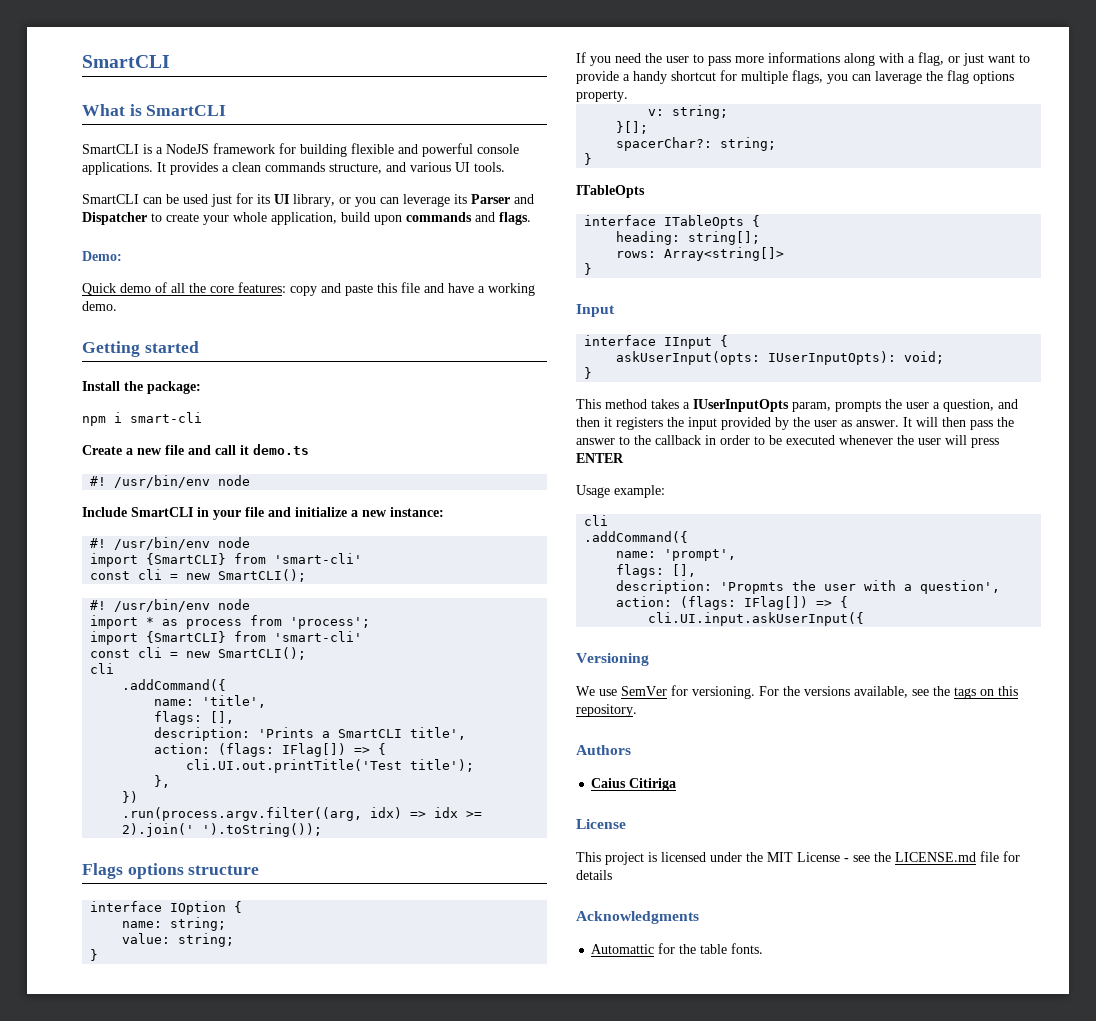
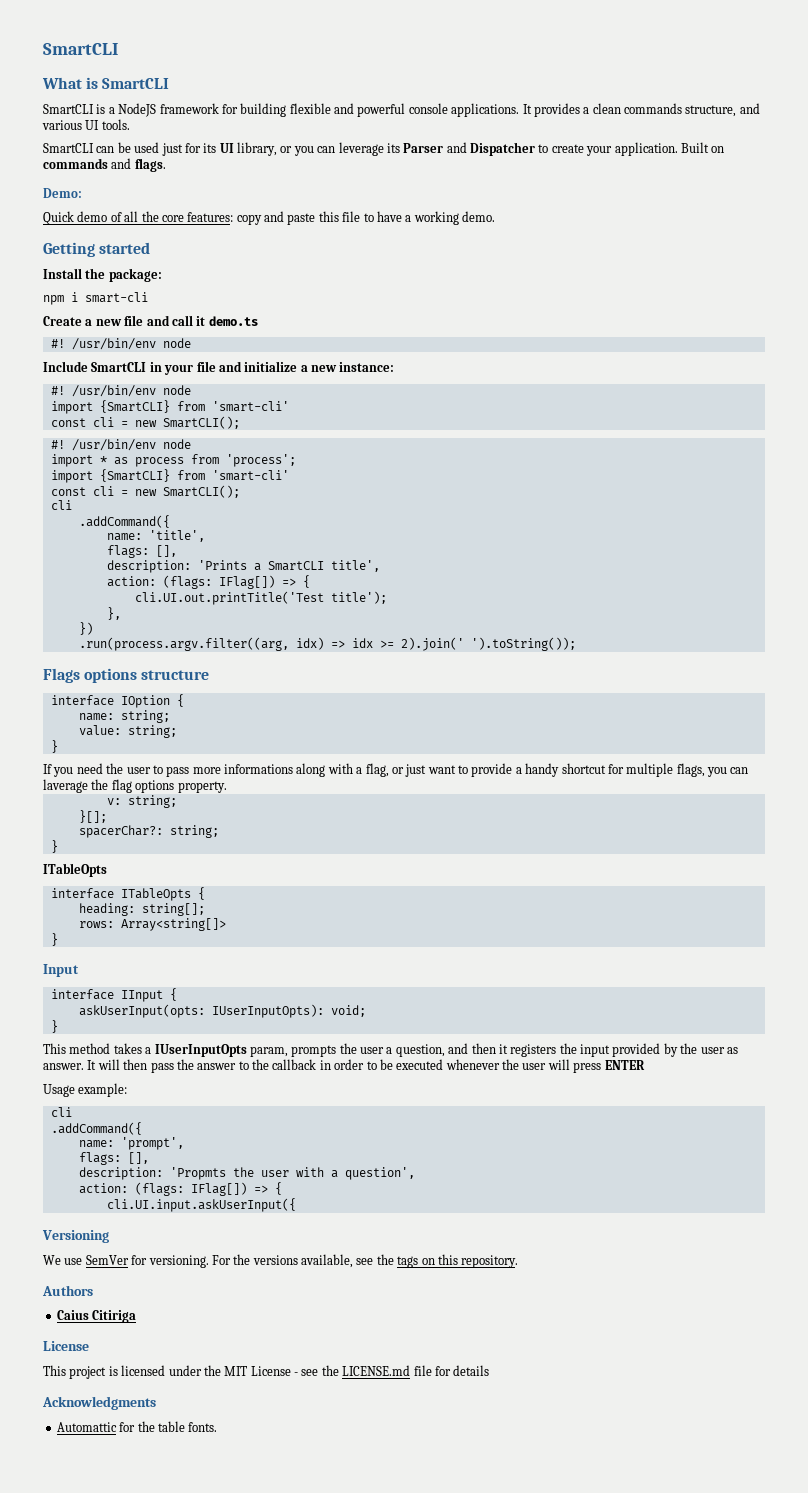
[233,212,402,225] whole application, build upon -> [614,142,725,156] application. Built on
[424,283,444,293] and -> [363,213,374,222] to

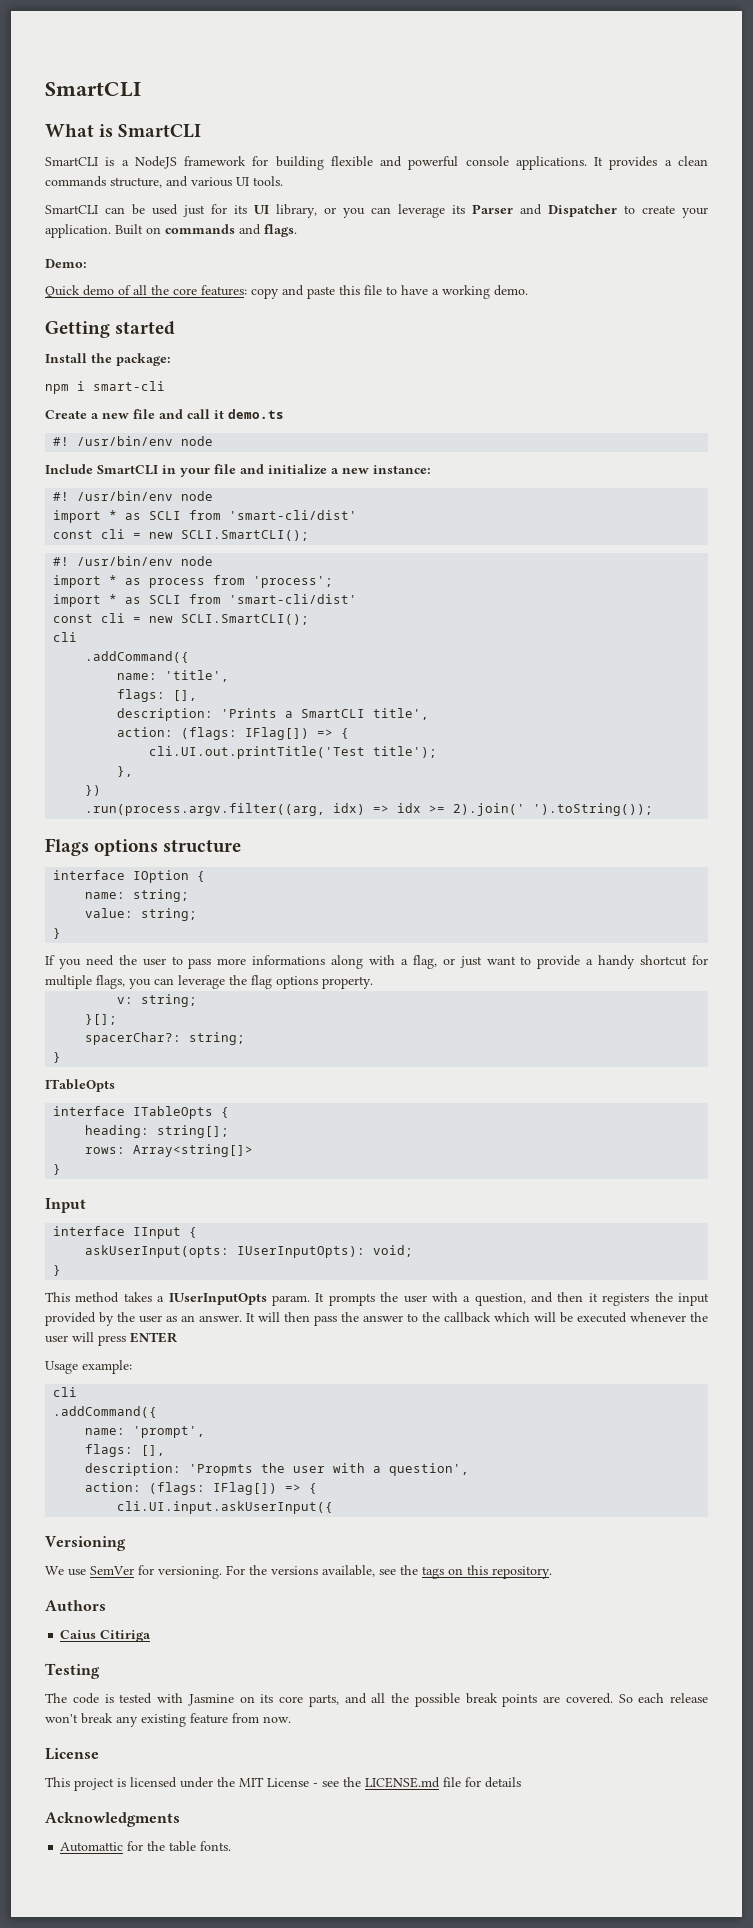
[99,400,289,413] [50,416,240,429] {SmartCLI} from 'smart-cli' // const cli = new SmartCLI(); -> [109,510,358,520] [53,529,310,541] * as SCLI from 'smart-cli/dist' // const cli = new SCLI.SmartCLI();
[99,469,289,482] [50,485,240,498] {SmartCLI} from 'smart-cli' // const cli = new SmartCLI(); -> [109,594,358,604] [53,613,310,625] * as SCLI from 'smart-cli/dist' // const cli = new SCLI.SmartCLI();
[43,779,88,793] laverage -> [178,975,225,989] leverage
[249,1046,288,1057] param, -> [271,1293,325,1306] param. It
(384, 1050) none -> [431,1292,458,1302] with
(738, 1050) none -> [181,1315,195,1322] an
[319,1059,377,1070] in order to -> [494,1312,556,1322] which will
(137, 1316) none -> [45,1663,100,1679] [45,1693,708,1707] [45,1713,291,1727] // Testing // The code is tested with Jasmine on its core parts, and all the possible break points are covered. So each release won't break any existing feature from now.

